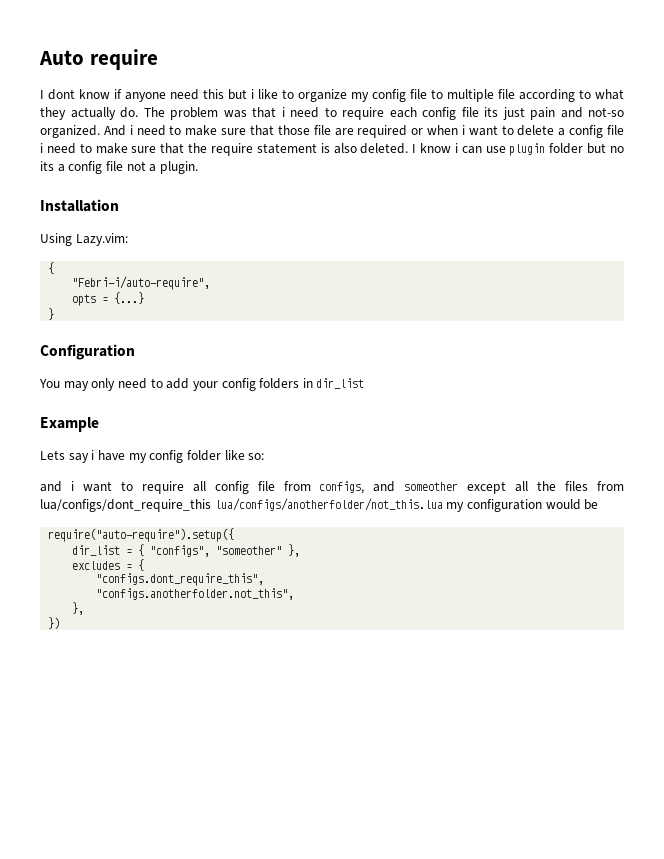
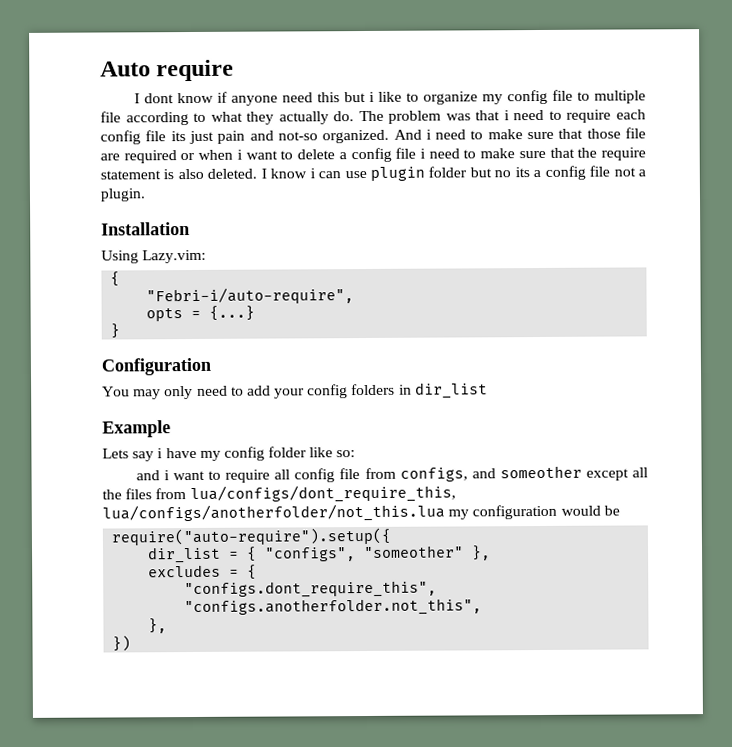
[40,499,211,512] lua/configs/dont_require_this -> [189,484,456,504] lua/configs/dont_require_this,

